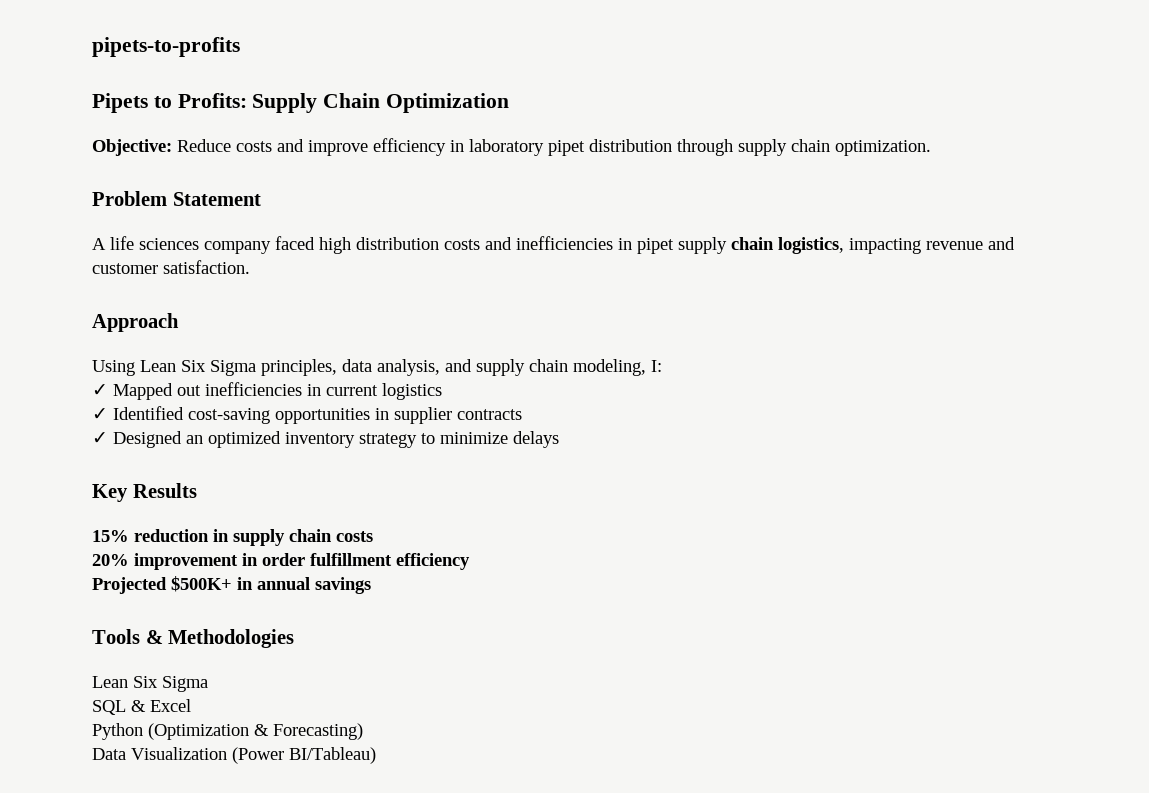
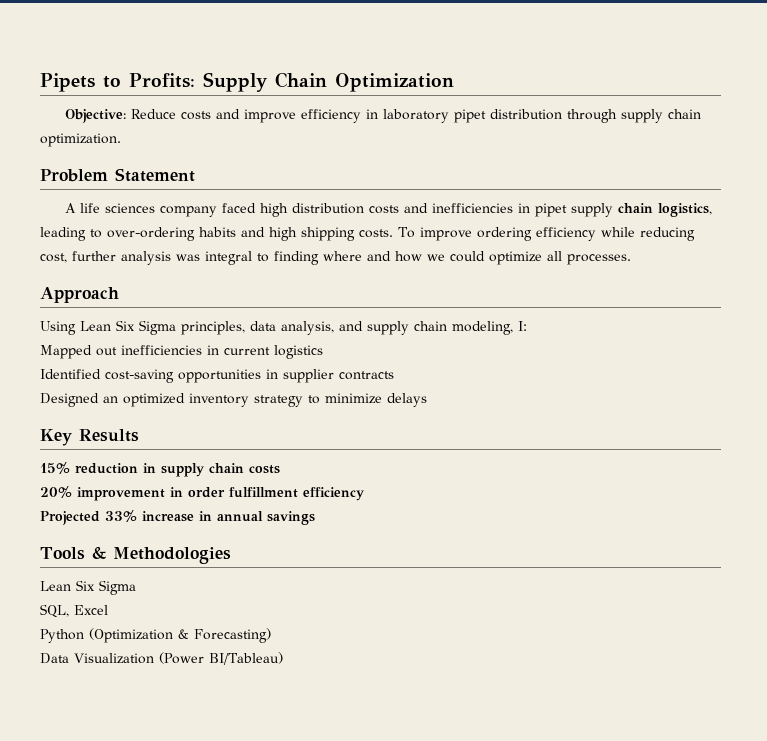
[92,37,240,57] pipets-to-profits // -> (40, 82) none
[849,237,1015,254] [92,260,250,274] impacting revenue and customer satisfaction. -> [40,227,695,241] [40,251,631,265] leading to over-ordering habits and high shipping costs. To improve ordering efficiency while reducing cost, further analysis was integral to finding where and how we could optimize all processes.
[92,384,108,396] ✓ -> (527, 326) none
[92,408,108,420] ✓ -> (323, 352) none
[92,432,108,444] ✓ -> (394, 375) none
[171,576,232,592] $500K+ -> [105,510,194,522] 33% increase
[92,700,146,715] SQL & -> [40,604,69,618] SQL,

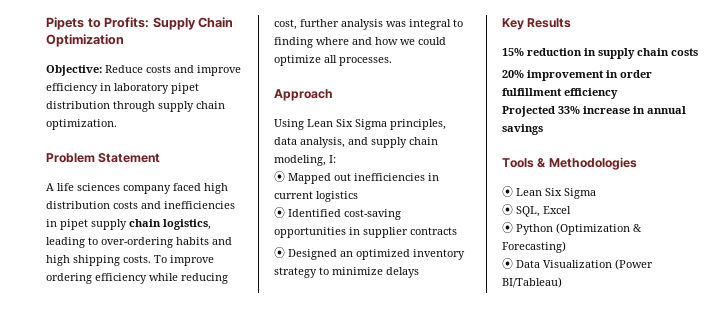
(527, 326) none -> [274,171,285,182] ⦿
(323, 352) none -> [274,207,285,218] ⦿
(394, 375) none -> [274,247,285,258] ⦿
(231, 555) none -> [502,186,513,197] ⦿
(136, 587) none -> [502,204,513,215] ⦿
(108, 610) none -> [502,222,513,233] ⦿
(271, 635) none -> [502,258,513,269] ⦿

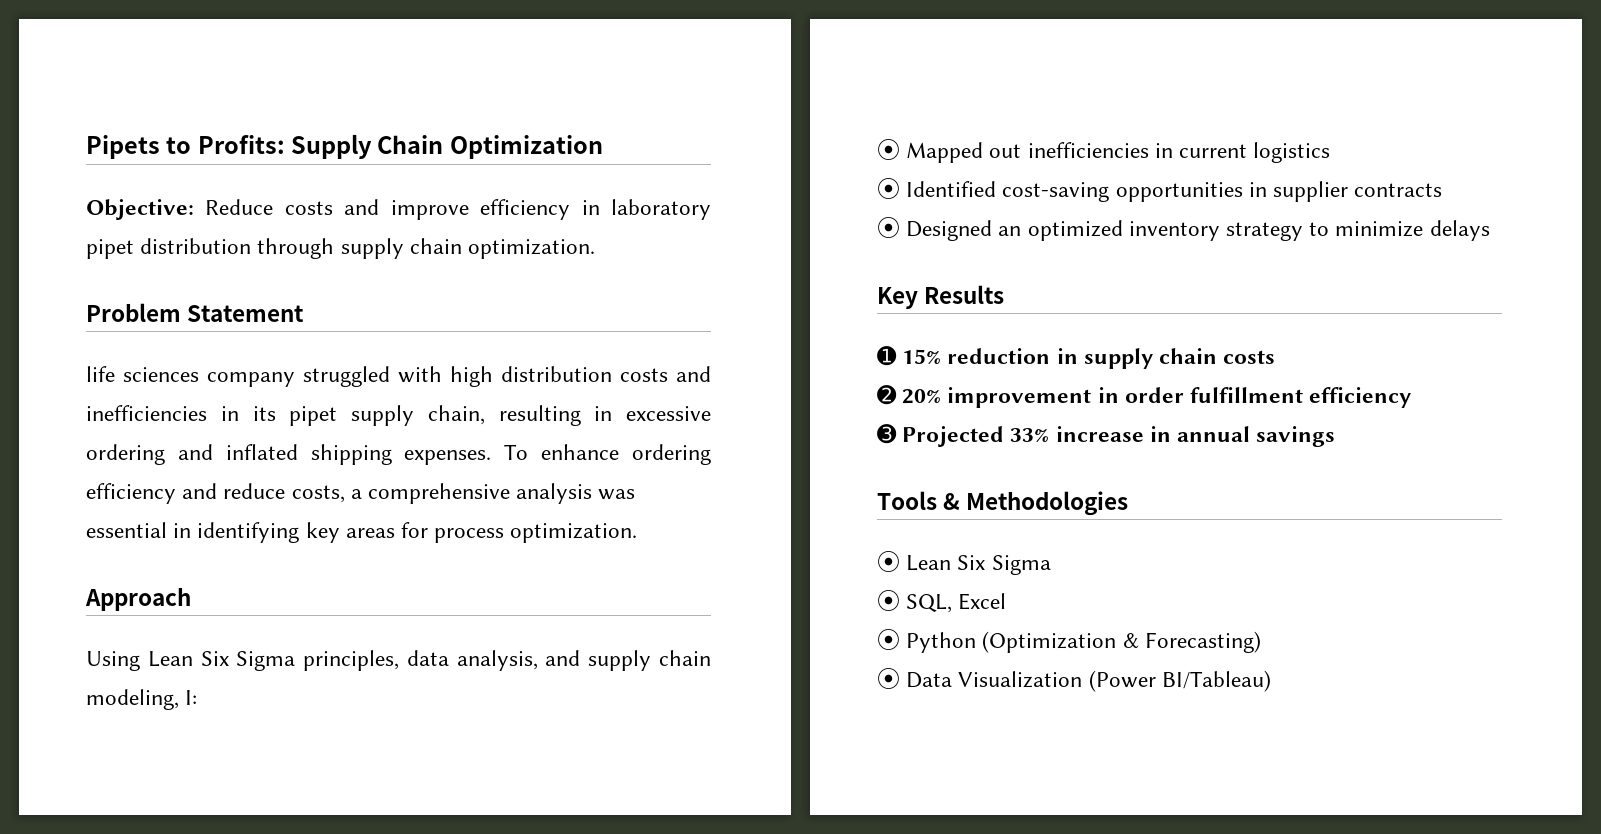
[46,183,54,191] A -> (305, 313) none
[173,183,201,191] faced -> [303,366,442,387] struggled with
(57, 223) none -> [252,406,276,421] its
[129,219,211,230] [46,237,232,248] [46,255,214,266] [46,273,228,284] [274,19,463,30] [274,37,446,48] [274,55,392,66] chain logistics, leading to over-ordering habits and high shipping costs. To improve ordering efficiency while reducing cost, further analysis was integral to finding where and how we could optimize all processes. -> [427,405,711,426] [86,444,711,465] [86,483,636,504] [86,522,638,543] chain, resulting in excessive ordering and inflated shipping expenses. To enhance ordering efficiency and reduce costs, a comprehensive analysis was essential in identifying key areas for process optimization.
(572, 23) none -> [877,346,897,366] ➊
(698, 52) none -> [877,385,897,405] ➋
(618, 93) none -> [877,424,897,444] ➌

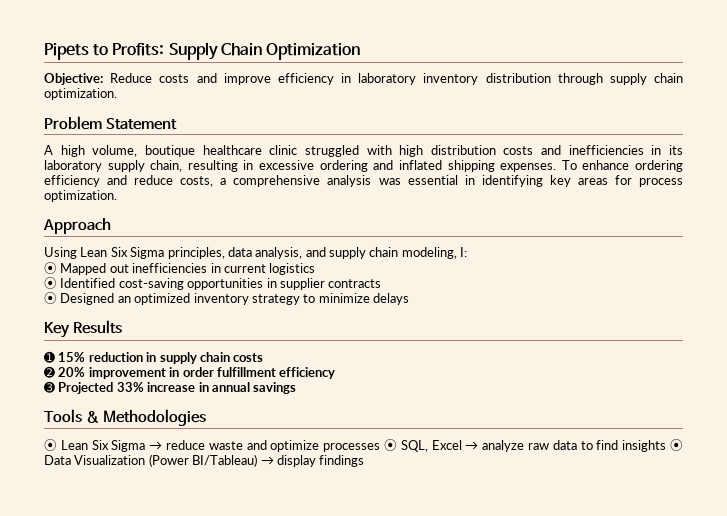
[86,239,134,259] pipet -> [423,73,479,85] inventory
[86,366,295,387] life sciences company -> [44,145,298,157] A high volume, boutique healthcare clinic
[289,406,338,426] pipet -> [44,160,102,172] laboratory
[877,590,1007,613] [877,629,1261,653] // ⦿ SQL, Excel // ⦿ Python (Optimization & Forecasting) // -> [149,439,667,452] → reduce waste and optimize processes ⦿ SQL, Excel → analyze raw data to find insights
(1271, 681) none -> [260,455,365,467] → display findings

